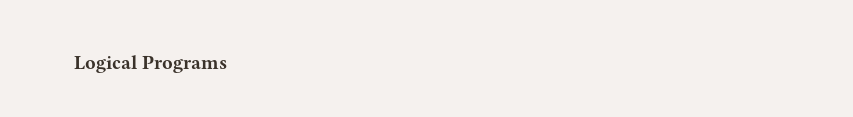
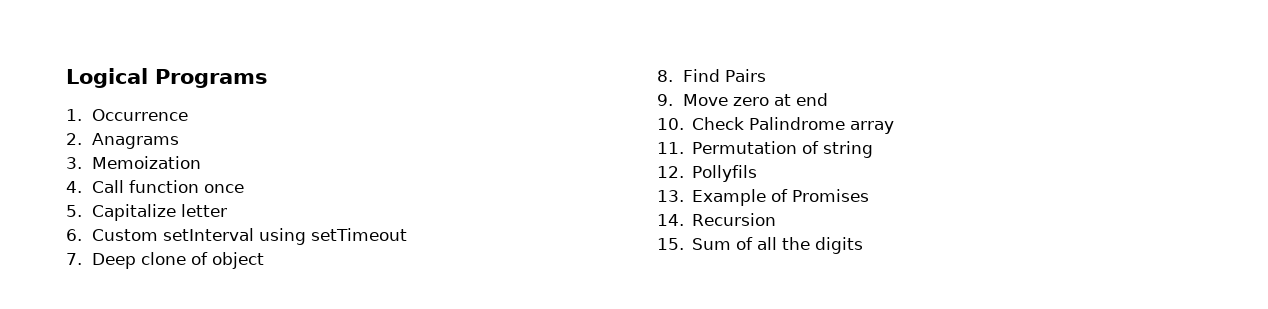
(228, 64) none -> [66,109,188,121] [66,133,179,149] [66,156,201,169] [66,180,244,193] [66,204,227,221] [66,228,407,245] [66,252,264,269] [657,69,766,82] [657,93,828,106] [657,117,895,134] [657,141,874,158] [657,165,758,182] [657,189,870,206] [657,213,777,226] [657,237,864,254] // 1. Occurrence // 2. Anagrams // 3. Memoization // 4. Call function once // 5. Capitalize letter // 6. Custom setInterval using setTimeout // 7. Deep clone of object // 8. Find Pairs // 9. Move zero at end // 10. Check Palindrome array // 11. Permutation of string // 12. Pollyfils // 13. Example of Promises // 14. Recursion // 15. Sum of all the digits

